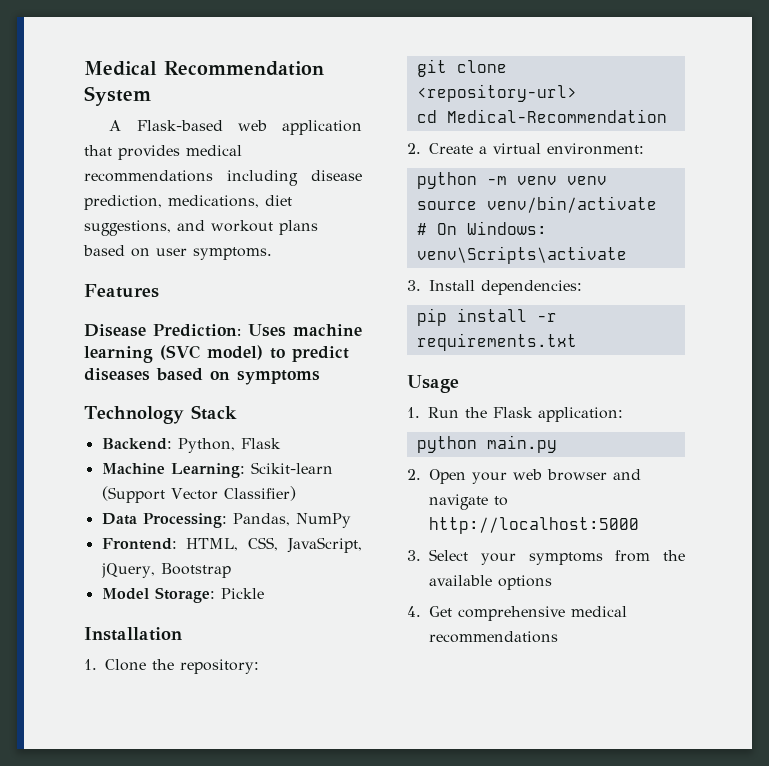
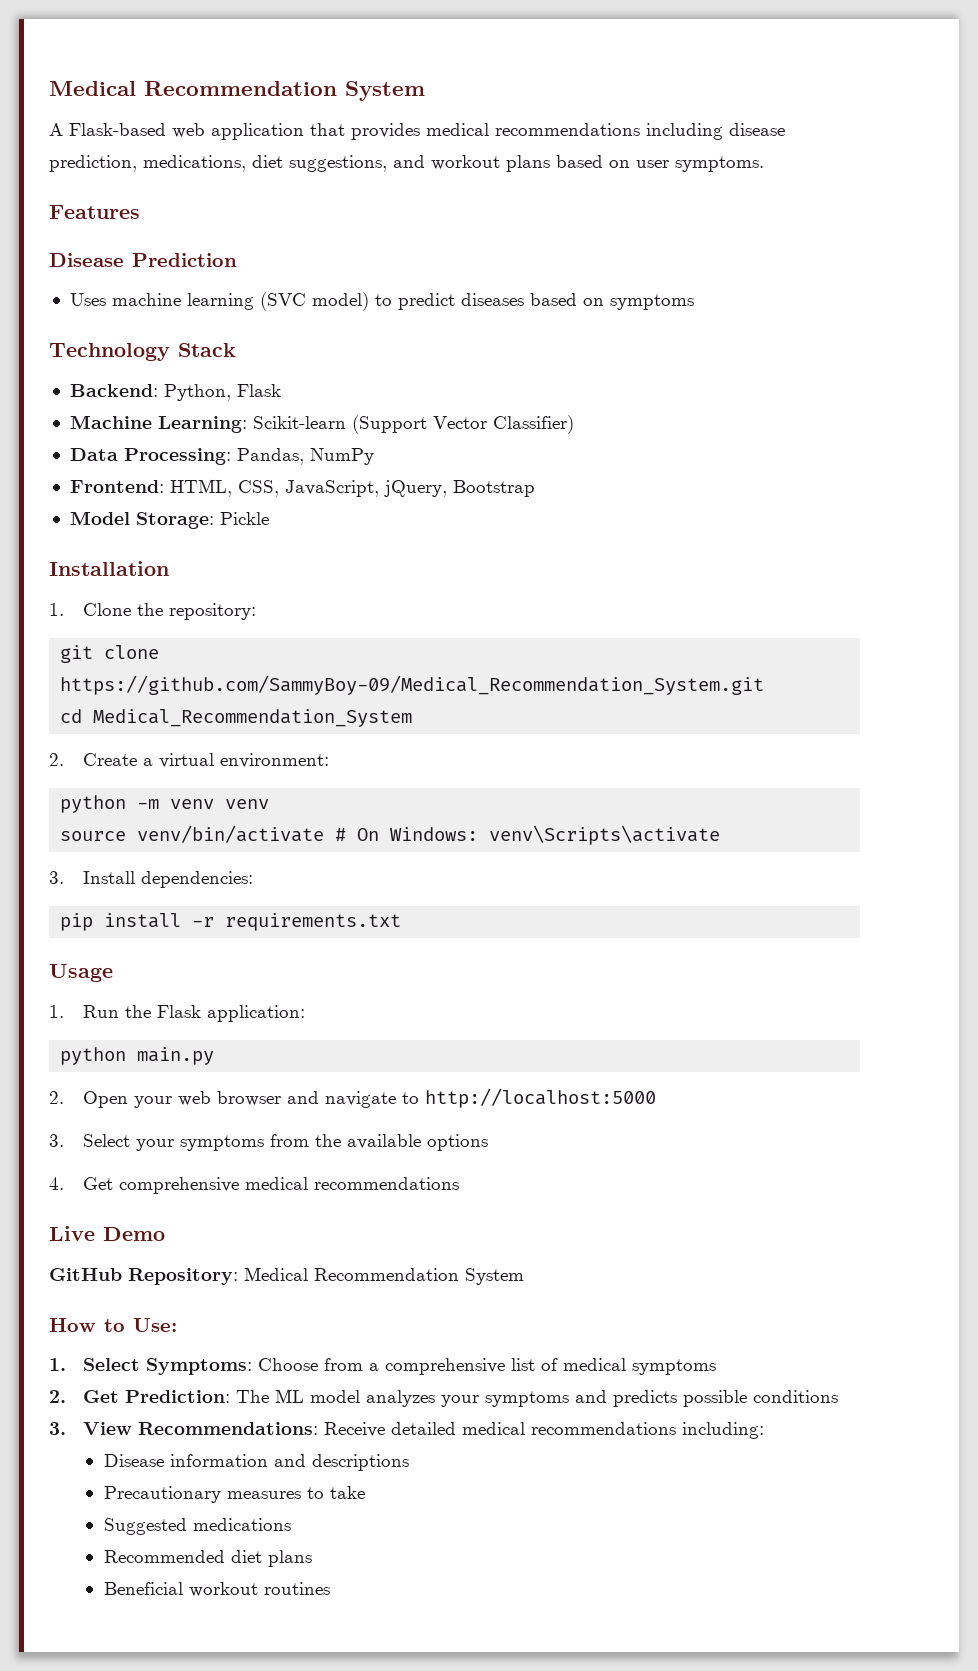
[153,324,241,337] Prediction: -> [132,253,237,267] Prediction //
[416,84,577,102] <repository-url> -> [60,675,765,695] https://github.com/SammyBoy-09/Medical_Recommendation_System.git
[446,109,667,123] Medical-Recommendation -> [93,709,413,727] Medical_Recommendation_System
(558, 637) none -> [49,1226,165,1241] [49,1267,524,1285] [49,1318,177,1332] [49,1358,716,1375] [49,1389,838,1407] [49,1422,764,1439] [103,1454,409,1471] [103,1486,365,1503] [103,1518,291,1535] [103,1550,312,1567] [103,1582,330,1597] // Live Demo // GitHub Repository: Medical Recommendation System // How to Use: // 1. Select Symptoms: Choose from a comprehensive list of medical symptoms // 2. Get Prediction: The ML model analyzes your symptoms and predicts possible conditions // 3. View Recommendations: Receive detailed medical recommendations including: // Disease information and descriptions // Precautionary measures to take // Suggested medications // Recommended diet plans // Beneficial workout routines

